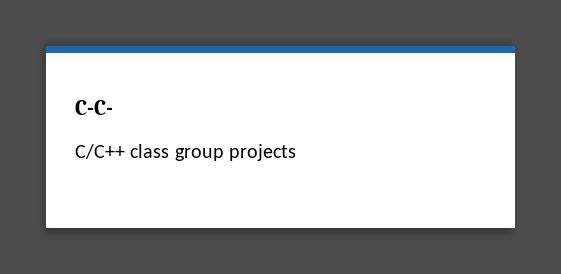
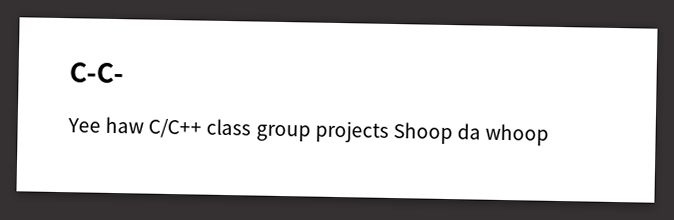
(113, 107) none -> [67,116,145,134] Yee haw
(297, 152) none -> [392,122,550,146] Shoop da whoop

